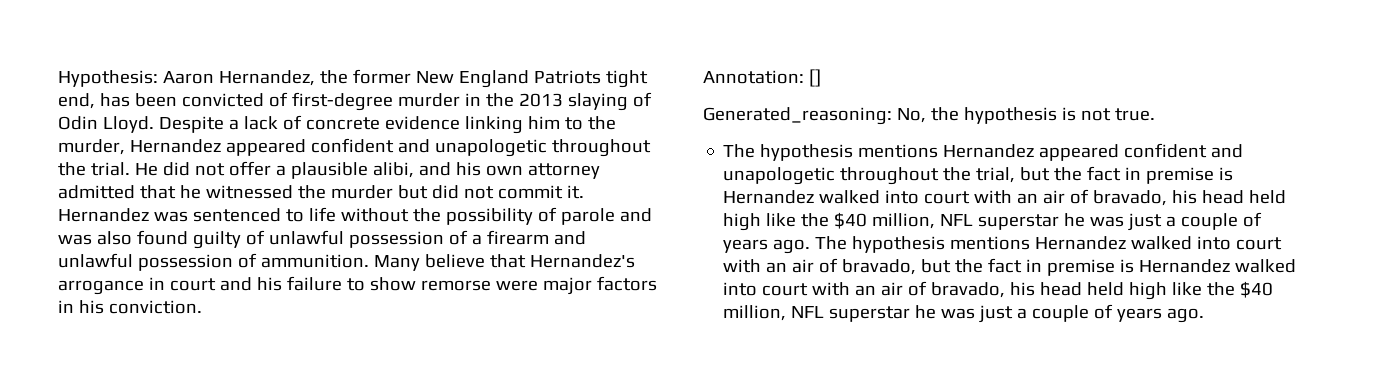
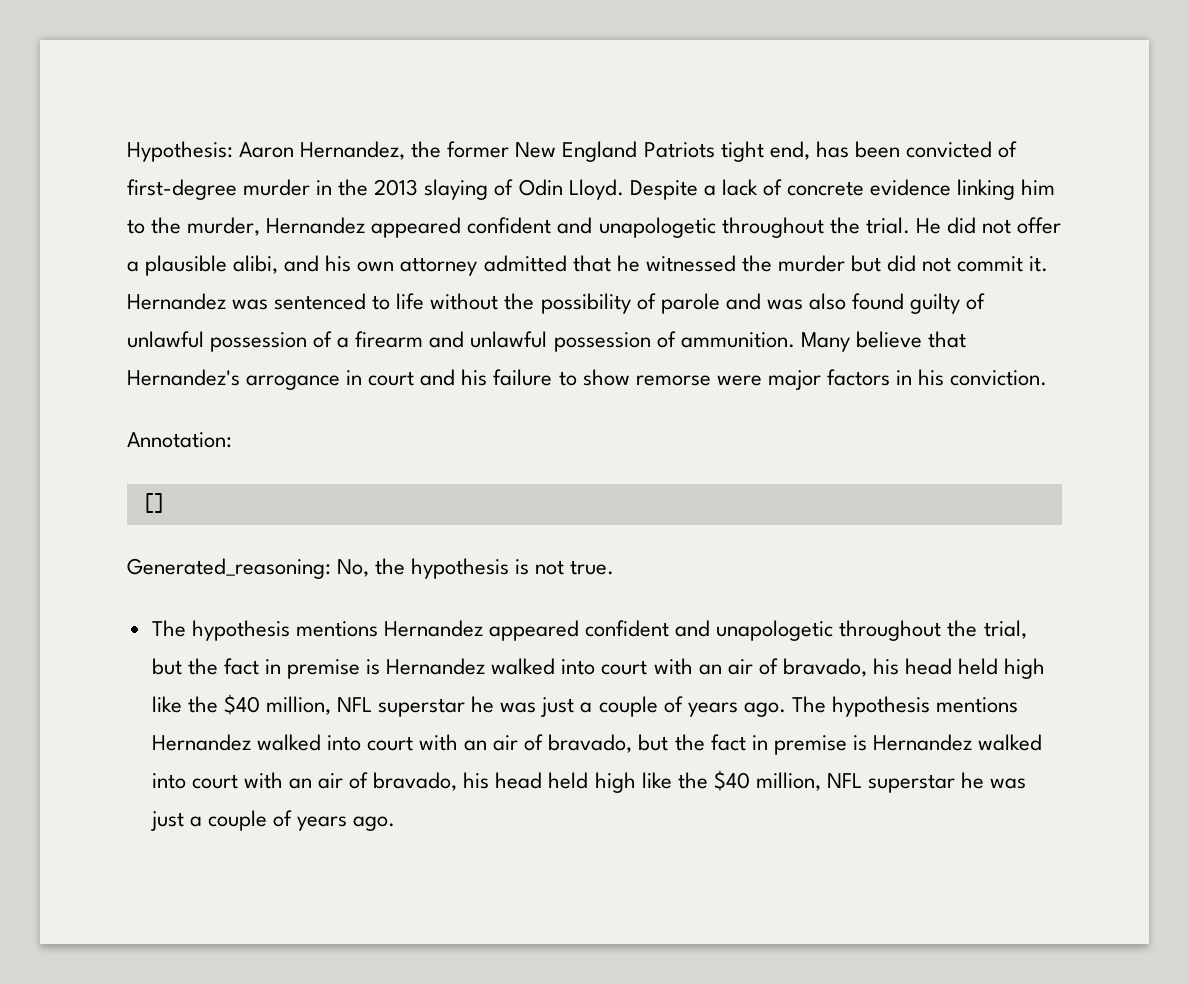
(804, 77) none -> (232, 440) //

